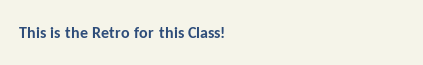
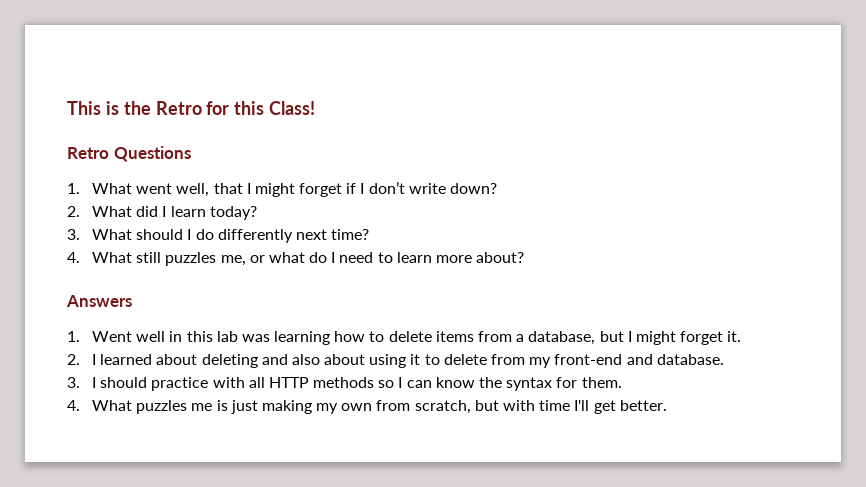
(225, 32) none -> [67,146,191,162] [67,181,498,197] [67,206,257,220] [67,229,370,243] [67,252,525,266] [66,295,132,307] [67,331,742,345] [67,354,724,368] [67,377,622,391] [67,400,667,414] // Retro Questions // 1. What went well, that I might forget if I don’t write down? // 2. What did I learn today? // 3. What should I do differently next time? // 4. What still puzzles me, or what do I need to learn more about? // Answers // 1. Went well in this lab was learning how to delete items from a database, but I might forget it. // 2. I learned about deleting and also about using it to delete from my front-end and database. // 3. I should practice with all HTTP methods so I can know the syntax for them. // 4. What puzzles me is just making my own from scratch, but with time I'll get better.

